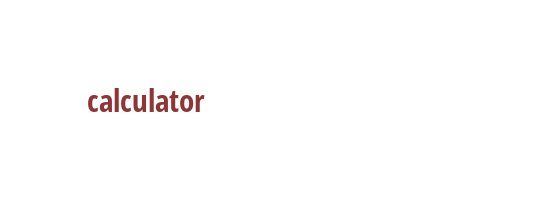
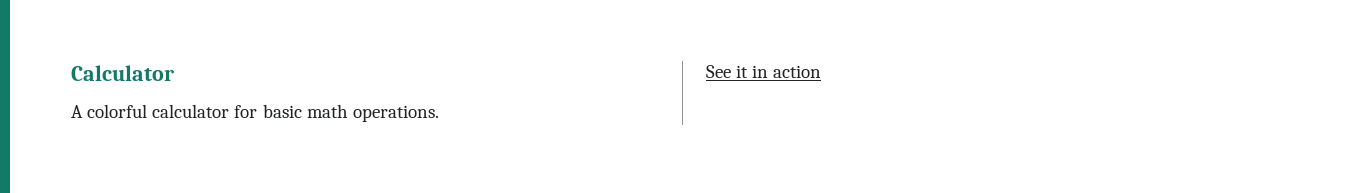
[87,88,205,112] calculator -> [71,65,174,81] [71,104,439,122] [706,65,822,78] Calculator // A colorful calculator for basic math operations. // See it in action

